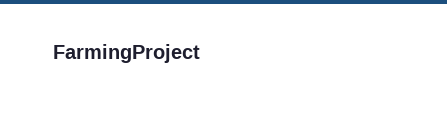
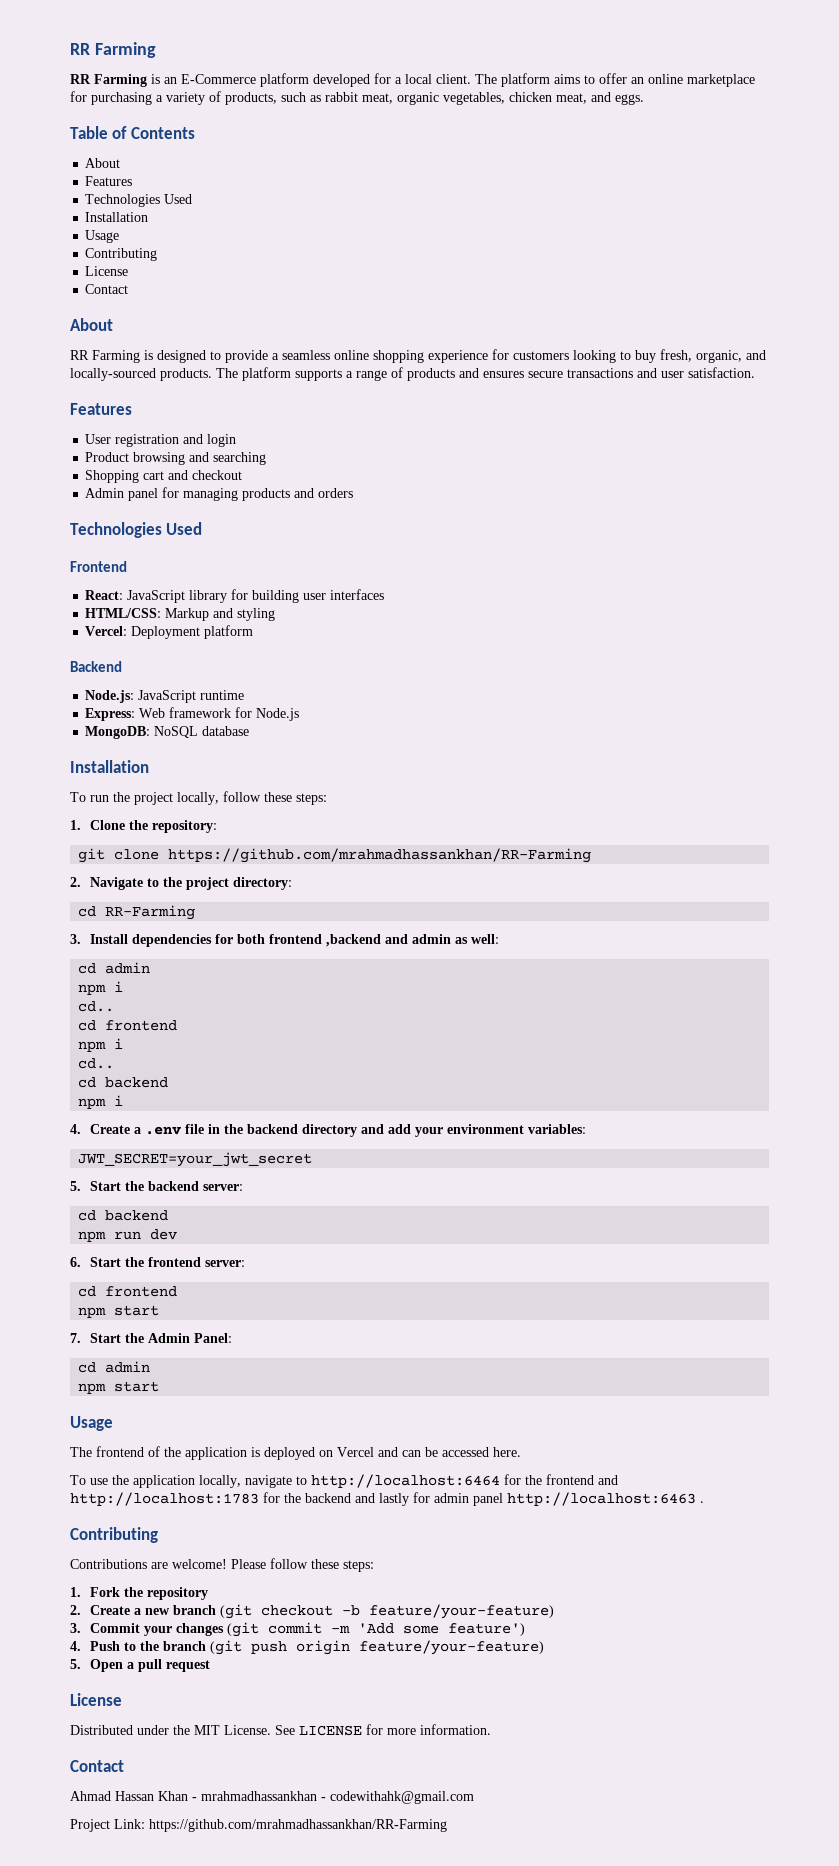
[53,44,200,63] FarmingProject -> [70,42,156,58] [70,73,755,87] [70,91,644,105] [70,126,195,139] [85,158,121,168] [85,176,133,186] [85,194,193,207] [85,212,149,222] [85,230,120,243] [85,248,158,261] [85,266,129,276] [85,284,129,294] [70,318,113,331] [70,349,766,363] [70,367,755,381] [70,403,132,415] [85,434,237,447] [85,452,267,465] [85,470,243,483] [85,487,354,501] [70,522,203,538] [70,561,127,572] [85,589,385,603] [85,608,276,621] [85,625,254,639] [70,661,122,672] [85,690,245,703] [85,707,300,721] [85,726,250,739] [70,760,149,773] [70,791,327,805] [70,820,217,833] [78,848,592,863] [70,877,292,890] [78,905,196,920] [70,934,499,947] [78,962,151,974] [78,981,124,995] [78,1001,115,1012] [78,1020,178,1031] [78,1038,124,1052] [78,1058,115,1069] [78,1077,169,1088] [78,1095,124,1109] [70,1124,586,1137] [78,1152,313,1167] [70,1181,243,1191] [78,1210,169,1221] [78,1229,178,1242] [70,1257,245,1267] [78,1286,178,1297] [78,1305,160,1318] [70,1333,232,1343] [78,1361,151,1373] [78,1381,160,1394] [70,1416,113,1431] [70,1446,521,1460] [70,1474,618,1488] [70,1492,704,1506] [70,1527,158,1543] [70,1558,374,1572] [70,1587,208,1600] [70,1604,554,1619] [70,1622,525,1637] [70,1640,544,1655] [70,1659,210,1672] [70,1693,122,1706] [70,1724,491,1736] [70,1760,124,1772] [70,1791,474,1804] [70,1819,447,1832] RR Farming // RR Farming is an E-Commerce platform developed for a local client. The platform aims to offer an online marketplace for purchasing a variety of products, such as rabbit meat, organic vegetables, chicken meat, and eggs. // Table of Contents // About // Features // Technologies Used // Installation // Usage // Contributing // License // Contact // About // RR Farming is designed to provide a seamless online shopping experience for customers looking to buy fresh, organic, and locally-sourced products. The platform supports a range of products and ensures secure transactions and user satisfaction. // Features // User registration and login // Product browsing and searching // Shopping cart and checkout // Admin panel for managing products and orders // Technologies Used // Frontend // React: JavaScript library for building user interfaces // HTML/CSS: Markup and styling // Vercel: Deployment platform // Backend // Node.js: JavaScript runtime // Express: Web framework for Node.js // MongoDB: NoSQL database // Installation // To run the project locally, follow these steps: // 1. Clone the repository: // git clone https://github.com/mrahmadhassankhan/RR-Farming // 2. Navigate to the project directory: // cd RR-Farming // 3. Install dependencies for both frontend ,backend and admin as well: // cd admin // npm i // cd.. // cd frontend // npm i // cd.. // cd backend // npm i // 4. Create a .env file in the backend directory and add your environment variables: // JWT_SECRET=your_jwt_secret // 5. Start the backend server: // cd backend // npm run dev // 6. Start the frontend server: // cd frontend // npm start // 7. Start the Admin Panel: // cd admin // npm start // Usage // The frontend of the application is deployed on Vercel and can be accessed here. // To use the application locally, navigate to http://localhost:6464 for the frontend and http://localhost:1783 for the backend and lastly for admin panel http://localhost:6463 . // Contributing // Contributions are welcome! Please follow these steps: // 1. Fork the repository // 2. Create a new branch (git checkout -b feature/your-feature) // 3. Commit your changes (git commit -m 'Add some feature') // 4. Push to the branch (git push origin feature/your-feature) // 5. Open a pull request // License // Distributed under the MIT License. See LICENSE for more information. // Contact // Ahmad Hassan Khan - mrahmadhassankhan - codewithahk@gmail.com // Project Link: https://github.com/mrahmadhassankhan/RR-Farming

